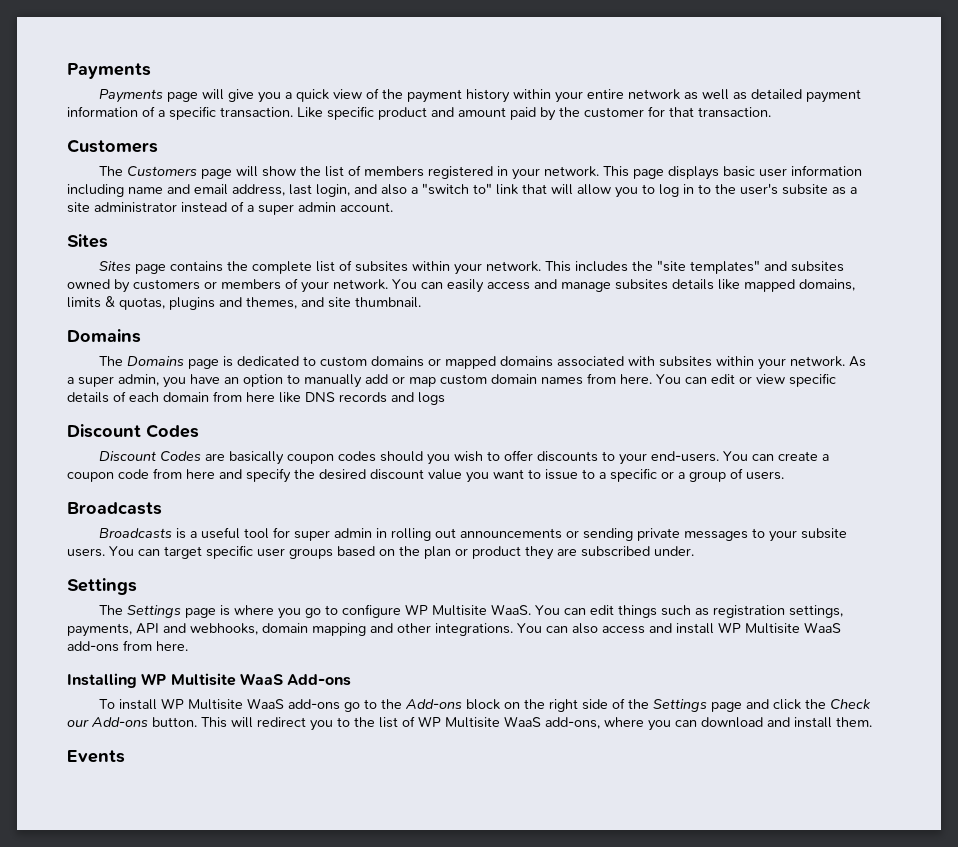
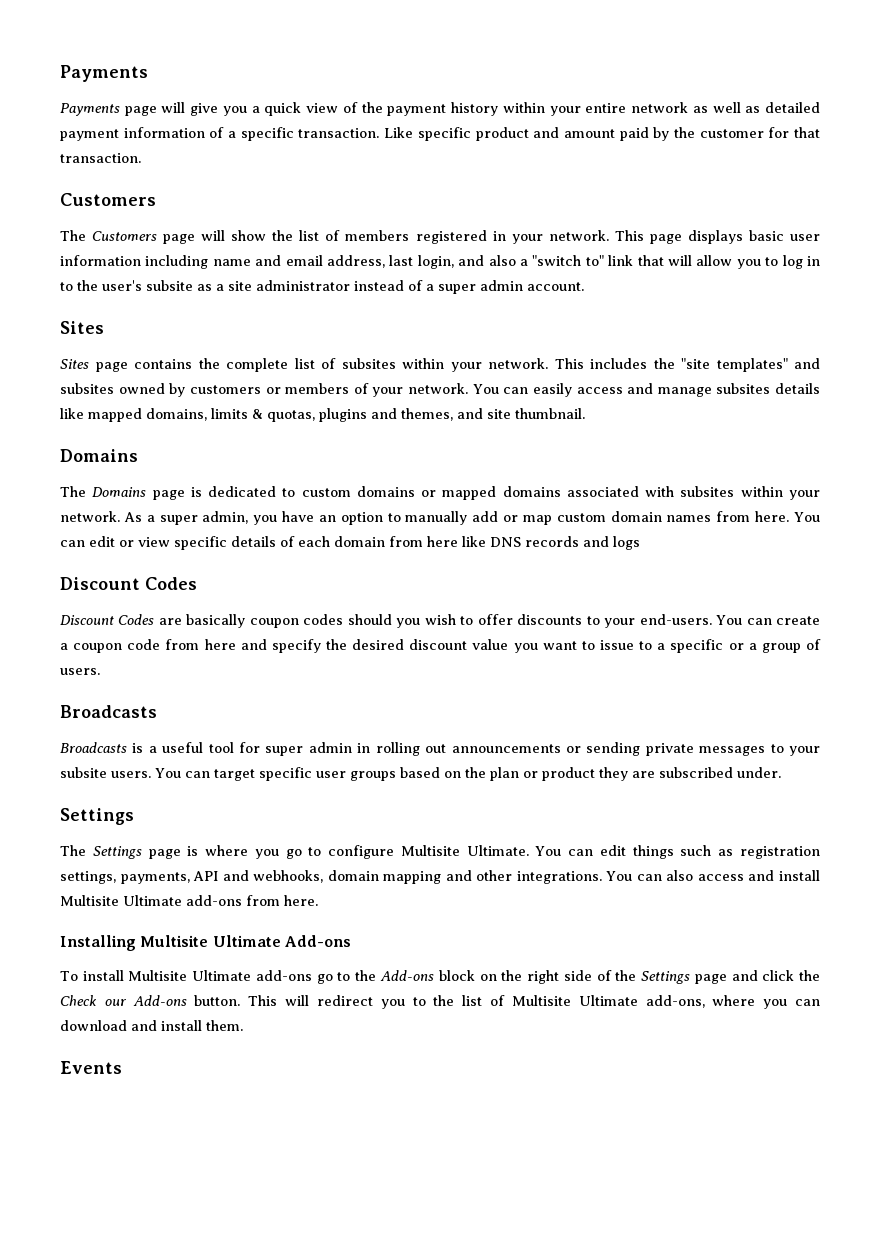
[405,604,532,616] WP Multisite WaaS. -> [400,845,529,856] Multisite Ultimate.
[718,622,841,634] WP Multisite WaaS -> [60,895,182,906] Multisite Ultimate
[141,673,283,686] WP Multisite WaaS -> [140,935,281,947] Multisite Ultimate
[161,698,285,710] WP Multisite WaaS -> [128,970,252,981] Multisite Ultimate
[418,716,541,728] WP Multisite WaaS -> [511,995,638,1006] Multisite Ultimate

